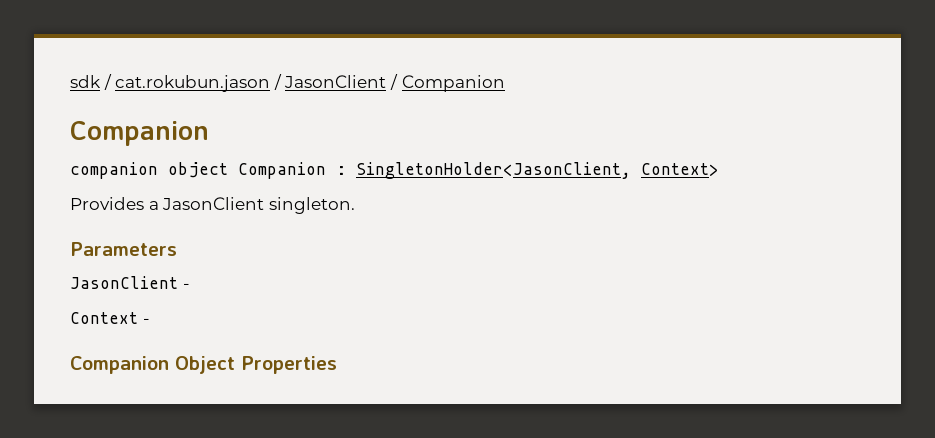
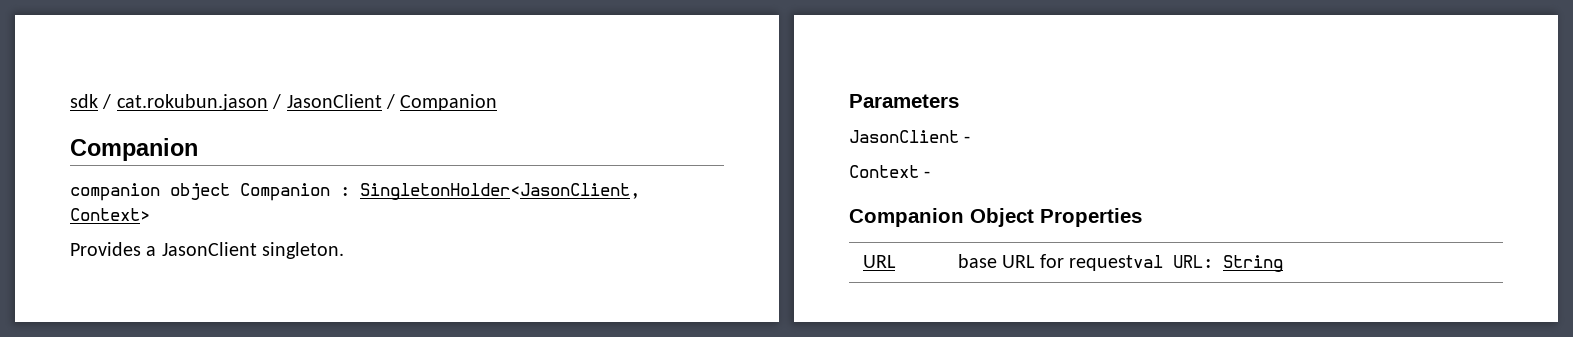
(337, 365) none -> [862,255,896,268] [957,254,1283,272] // URL | base URL for requestval URL: String

